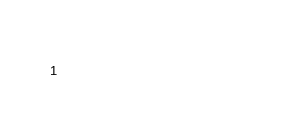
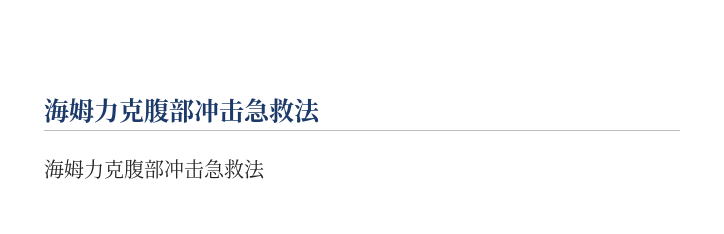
[50,66,57,75] 1 -> [44,98,321,125] [44,159,265,180] 海姆力克腹部冲击急救法 // 海姆力克腹部冲击急救法

